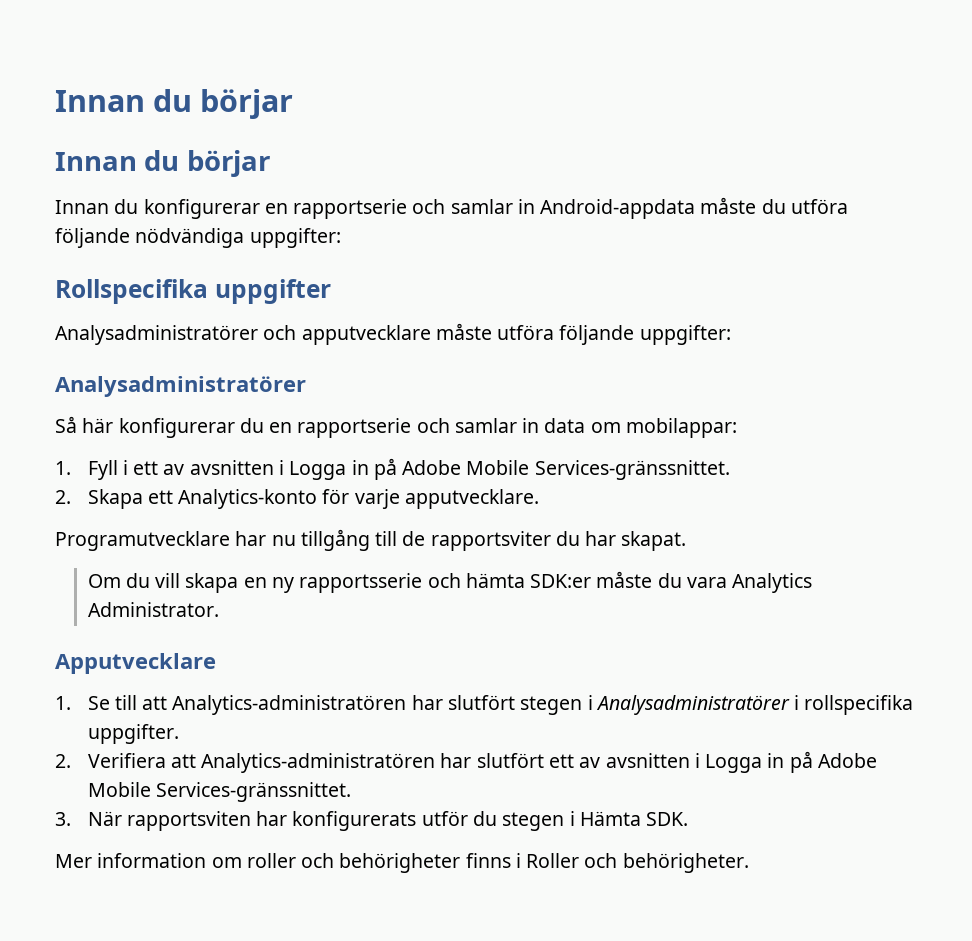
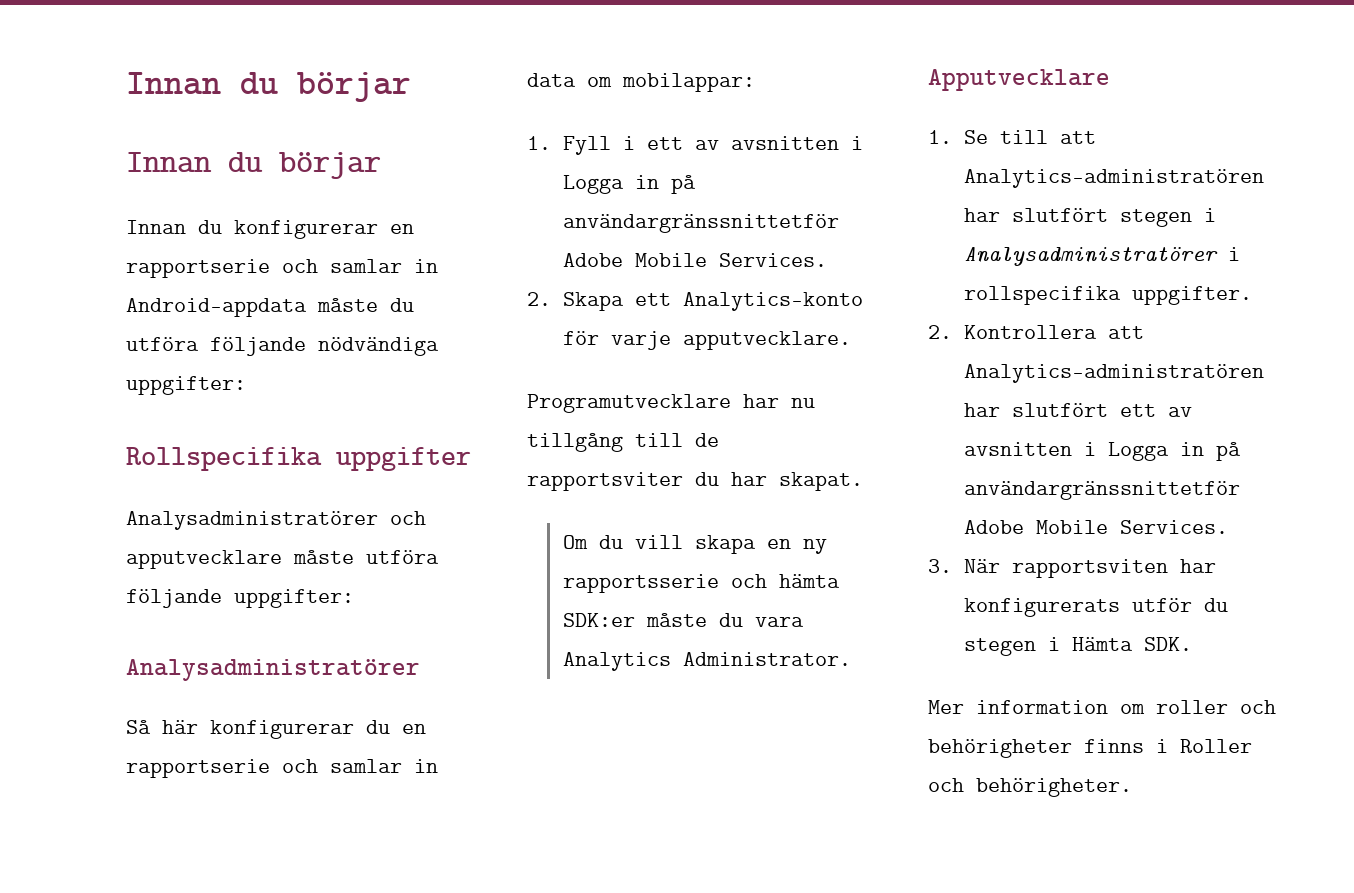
[402,460,730,480] Adobe Mobile Services-gränssnittet. -> [562,214,839,233] [562,253,827,267] användargränssnittetför Adobe Mobile Services.
[87,753,166,768] Verifiera -> [963,325,1097,339] Kontrollera
[817,753,877,768] [87,782,351,802] Adobe Mobile Services-gränssnittet. -> [963,481,1240,500] [963,520,1228,534] användargränssnittetför Adobe Mobile Services.

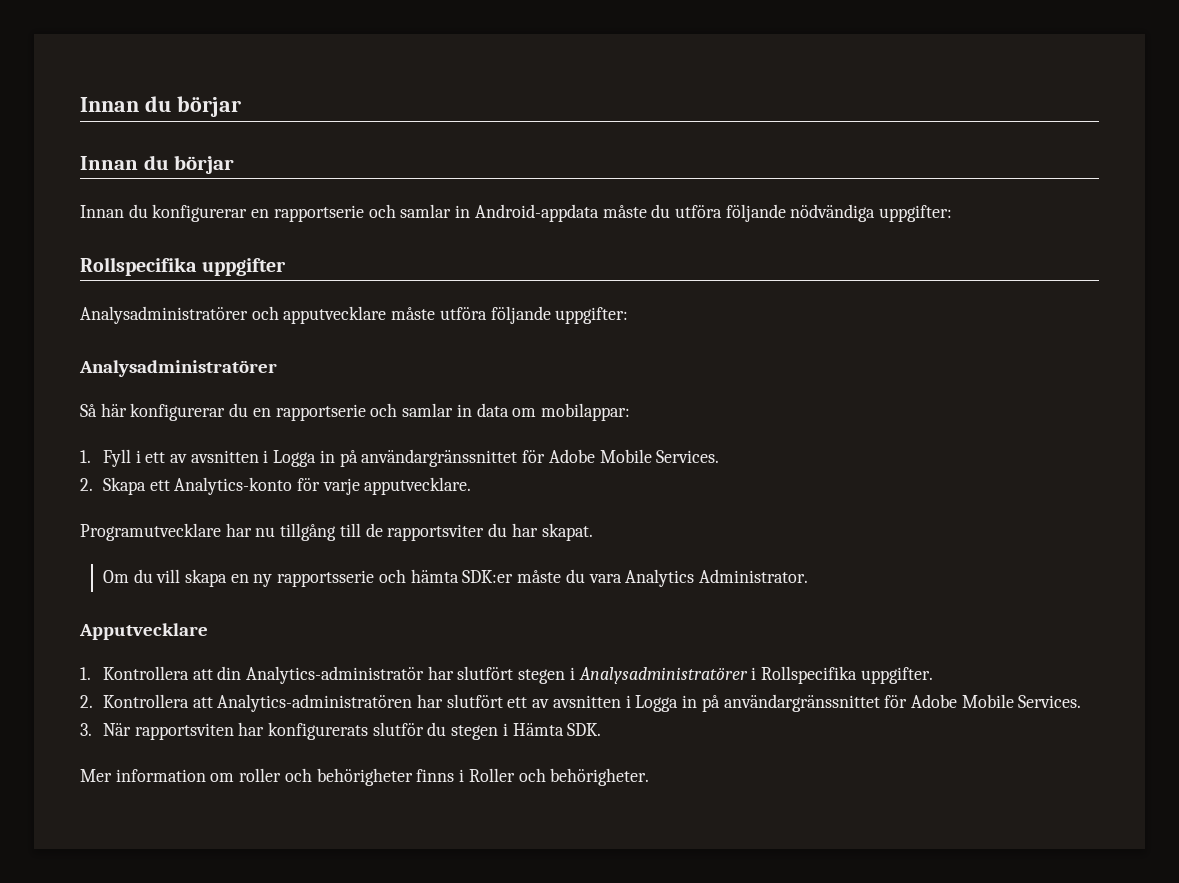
[562,214,839,233] användargränssnittetför -> [361,449,546,467] användargränssnittet för
[963,130,1096,144] [963,169,1264,188] Se till att Analytics-administratören -> [102,666,425,684] Kontrollera att din Analytics-administratör
[963,286,1121,305] rollspecifika -> [761,666,858,684] Rollspecifika
[963,481,1240,500] användargränssnittetför -> [723,694,908,712] användargränssnittet för
[1131,598,1192,612] utför -> [372,722,424,736] slutför

